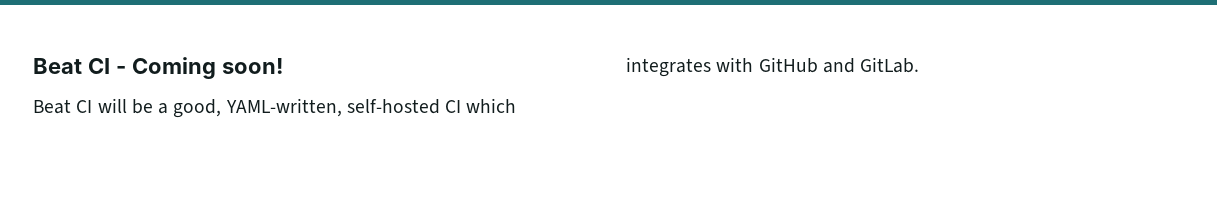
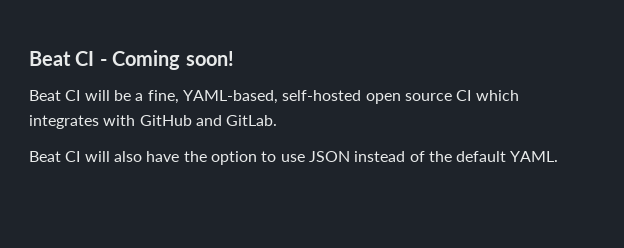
[173,98,440,118] good, YAML-written, self-hosted -> [147,90,452,104] fine, YAML-based, self-hosted open source
(920, 65) none -> [29,151,559,165] // Beat CI will also have the option to use JSON instead of the default YAML.

